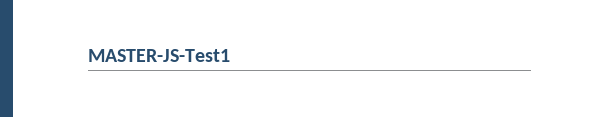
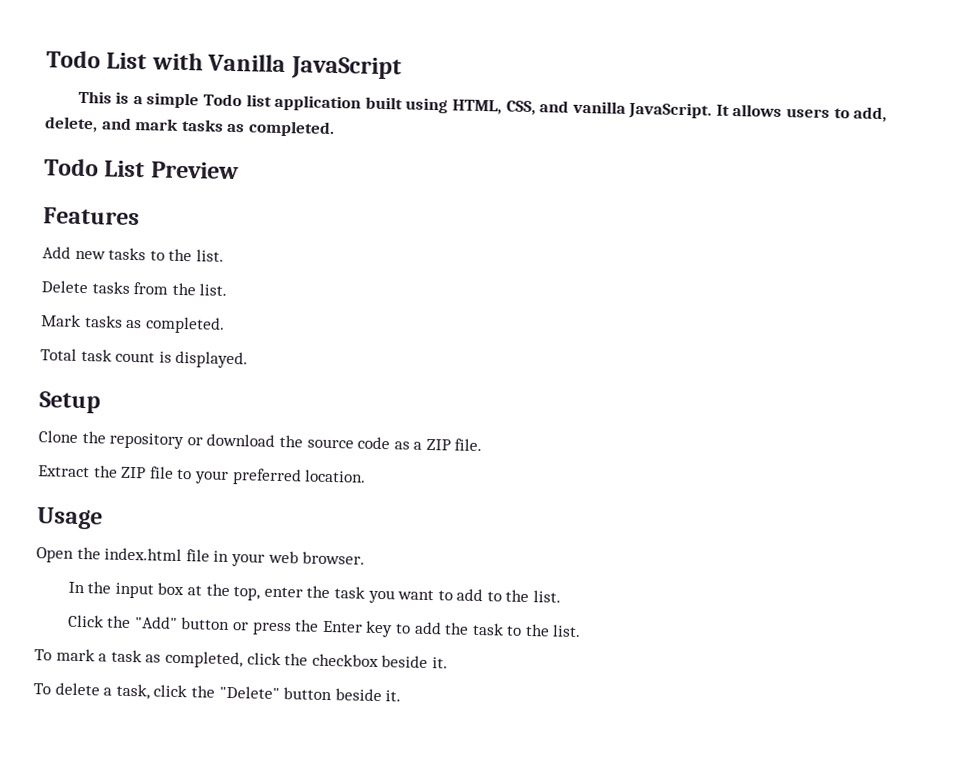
[88,49,230,62] MASTER-JS-Test1 -> [46,50,402,81] [77,90,888,123] [44,116,335,138] [44,158,239,180] [43,207,140,226] [42,246,224,262] [41,280,228,296] [41,314,225,334] [40,348,249,369] [39,391,101,414] [38,430,483,452] [38,465,367,486] [37,507,103,530] [36,546,366,567] [67,581,562,604] [67,614,582,638] [34,648,448,669] [33,682,402,702] Todo List with Vanilla JavaScript // This is a simple Todo list application built using HTML, CSS, and vanilla JavaScript. It allows users to add, delete, and mark tasks as completed. // Todo List Preview // Features // Add new tasks to the list. // Delete tasks from the list. // Mark tasks as completed. // Total task count is displayed. // Setup // Clone the repository or download the source code as a ZIP file. // Extract the ZIP file to your preferred location. // Usage // Open the index.html file in your web browser. // In the input box at the top, enter the task you want to add to the list. // Click the "Add" button or press the Enter key to add the task to the list. // To mark a task as completed, click the checkbox beside it. // To delete a task, click the "Delete" button beside it.

